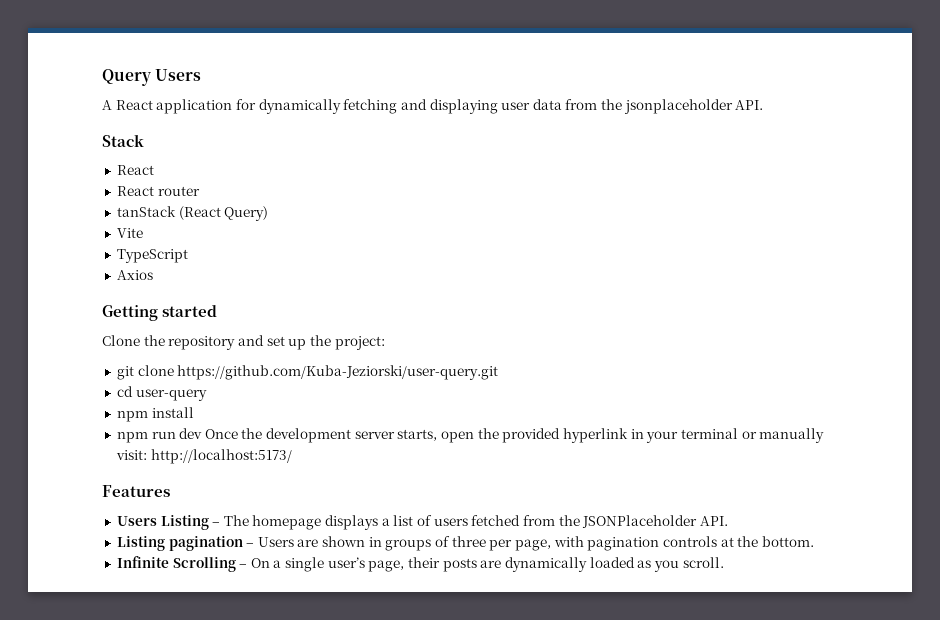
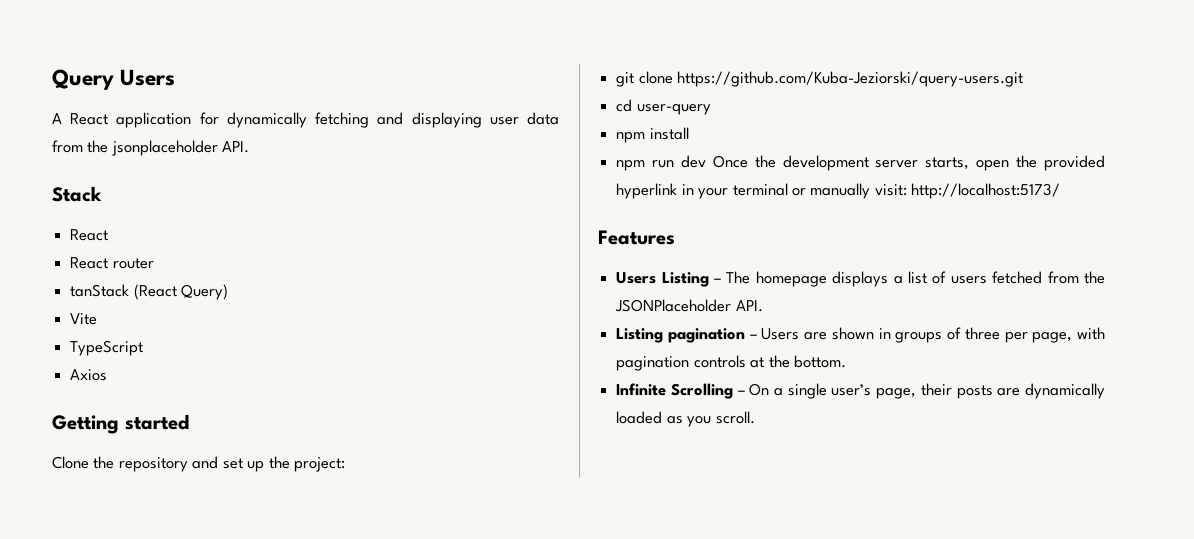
[177,365,499,380] https://github.com/Kuba-Jeziorski/user-query.git -> [677,71,1024,87] https://github.com/Kuba-Jeziorski/query-users.git

